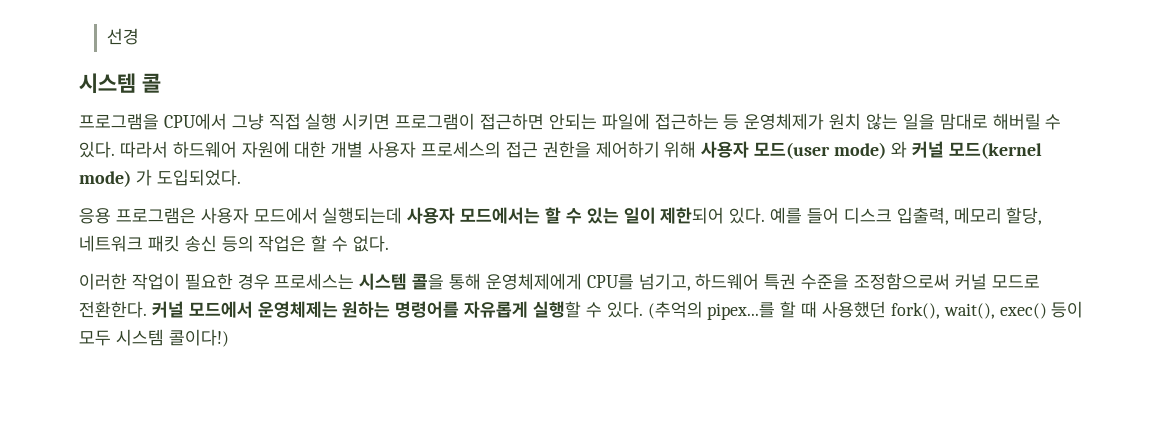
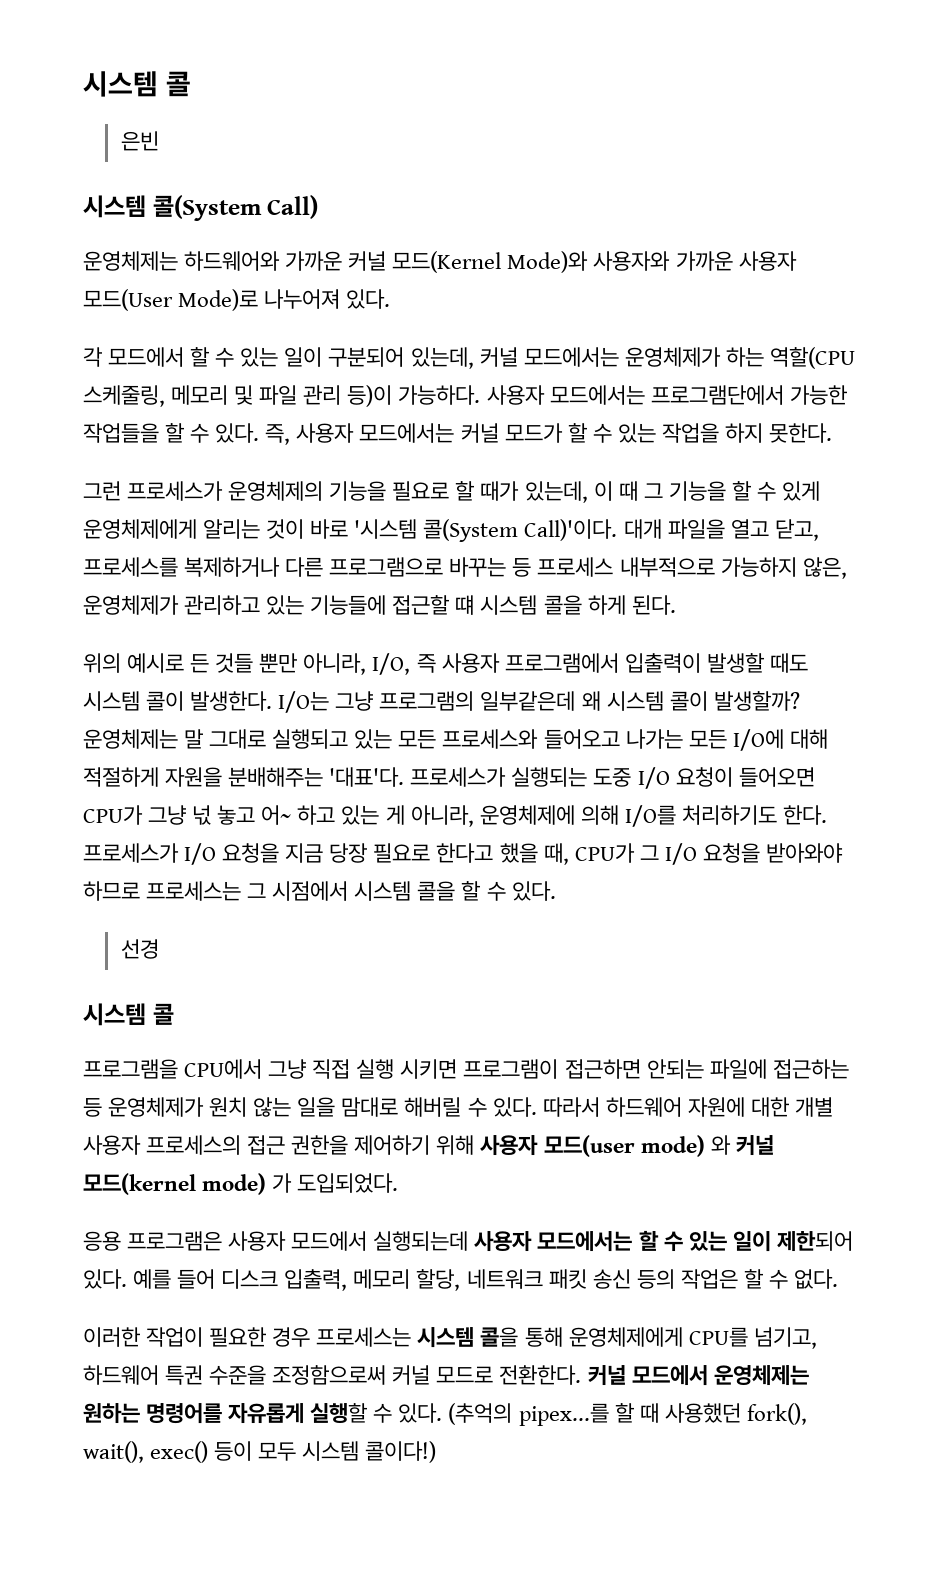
(106, 36) none -> [83,71,191,97] [120,131,159,151] [83,195,319,221] [83,251,797,273] [83,289,391,311] [83,347,855,369] [83,385,847,407] [83,423,833,445] [83,481,821,503] [83,519,819,542] [83,557,847,579] [83,595,676,615] [83,653,808,675] [83,691,800,713] [83,729,828,751] [83,767,815,789] [83,805,827,827] [83,843,843,865] [83,881,556,901] 시스템 콜 // 은빈 // 시스템 콜(System Call) // 운영체제는 하드웨어와 가까운 커널 모드(Kernel Mode)와 사용자와 가까운 사용자 모드(User Mode)로 나누어져 있다. // 각 모드에서 할 수 있는 일이 구분되어 있는데, 커널 모드에서는 운영체제가 하는 역할(CPU 스케줄링, 메모리 및 파일 관리 등)이 가능하다. 사용자 모드에서는 프로그램단에서 가능한 작업들을 할 수 있다. 즉, 사용자 모드에서는 커널 모드가 할 수 있는 작업을 하지 못한다. // 그런 프로세스가 운영체제의 기능을 필요로 할 때가 있는데, 이 때 그 기능을 할 수 있게 운영체제에게 알리는 것이 바로 '시스템 콜(System Call)'이다. 대개 파일을 열고 닫고, 프로세스를 복제하거나 다른 프로그램으로 바꾸는 등 프로세스 내부적으로 가능하지 않은, 운영체제가 관리하고 있는 기능들에 접근할 떄 시스템 콜을 하게 된다. // 위의 예시로 든 것들 뿐만 아니라, I/O, 즉 사용자 프로그램에서 입출력이 발생할 때도 시스템 콜이 발생한다. I/O는 그냥 프로그램의 일부같은데 왜 시스템 콜이 발생할까? 운영체제는 말 그대로 실행되고 있는 모든 프로세스와 들어오고 나가는 모든 I/O에 대해 적절하게 자원을 분배해주는 '대표'다. 프로세스가 실행되는 도중 I/O 요청이 들어오면 CPU가 그냥 넋 놓고 어~ 하고 있는 게 아니라, 운영체제에 의해 I/O를 처리하기도 한다. 프로세스가 I/O 요청을 지금 당장 필요로 한다고 했을 때, CPU가 그 I/O 요청을 받아와야 하므로 프로세스는 그 시점에서 시스템 콜을 할 수 있다. //

